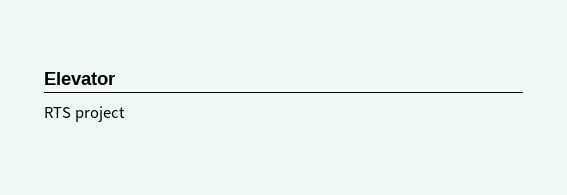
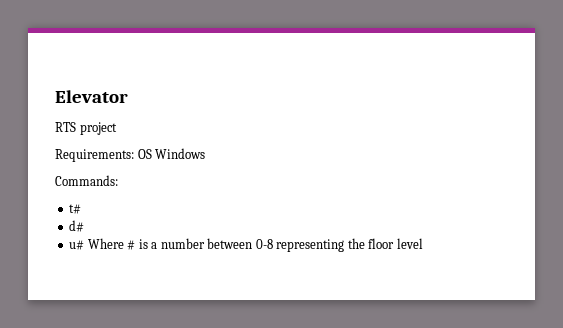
(126, 114) none -> [55,148,206,162] [55,175,118,186] [69,204,82,214] [69,220,85,232] [69,238,423,252] // Requirements: OS Windows // Commands: // t# // d# // u# Where # is a number between 0-8 representing the floor level

